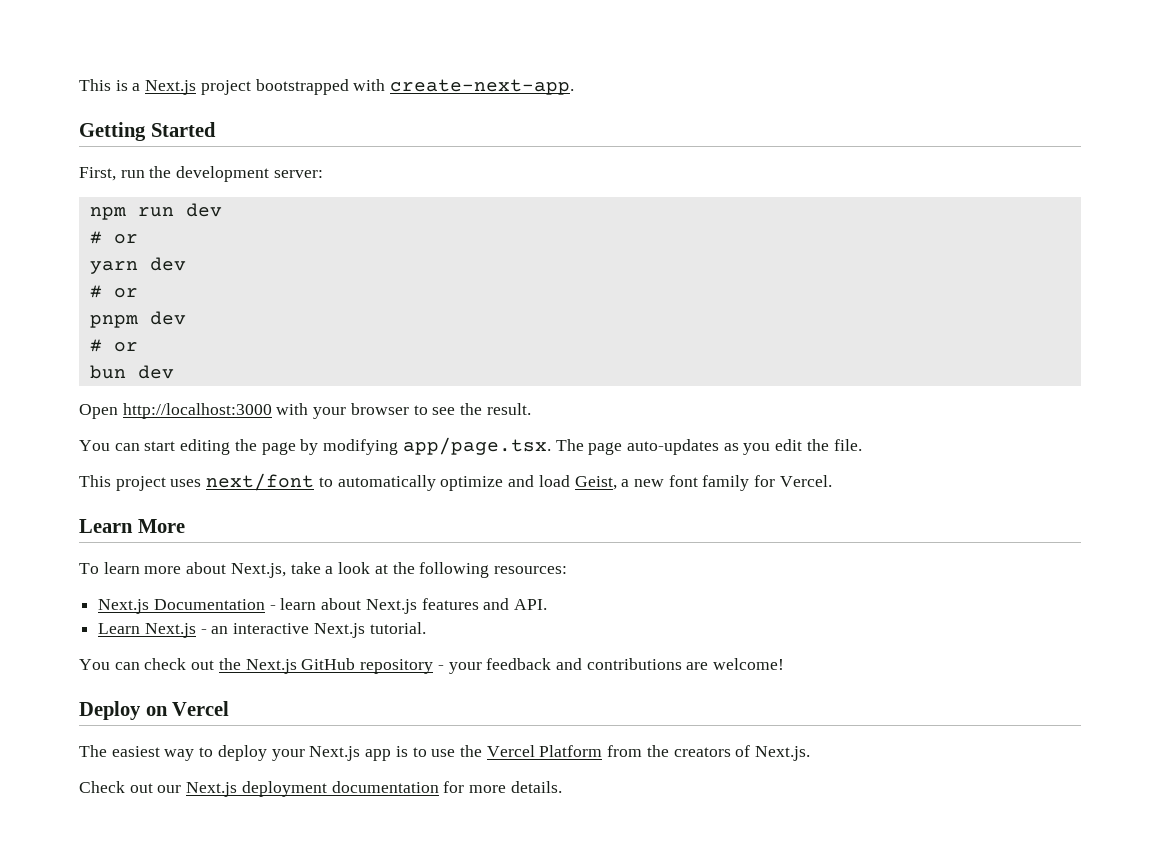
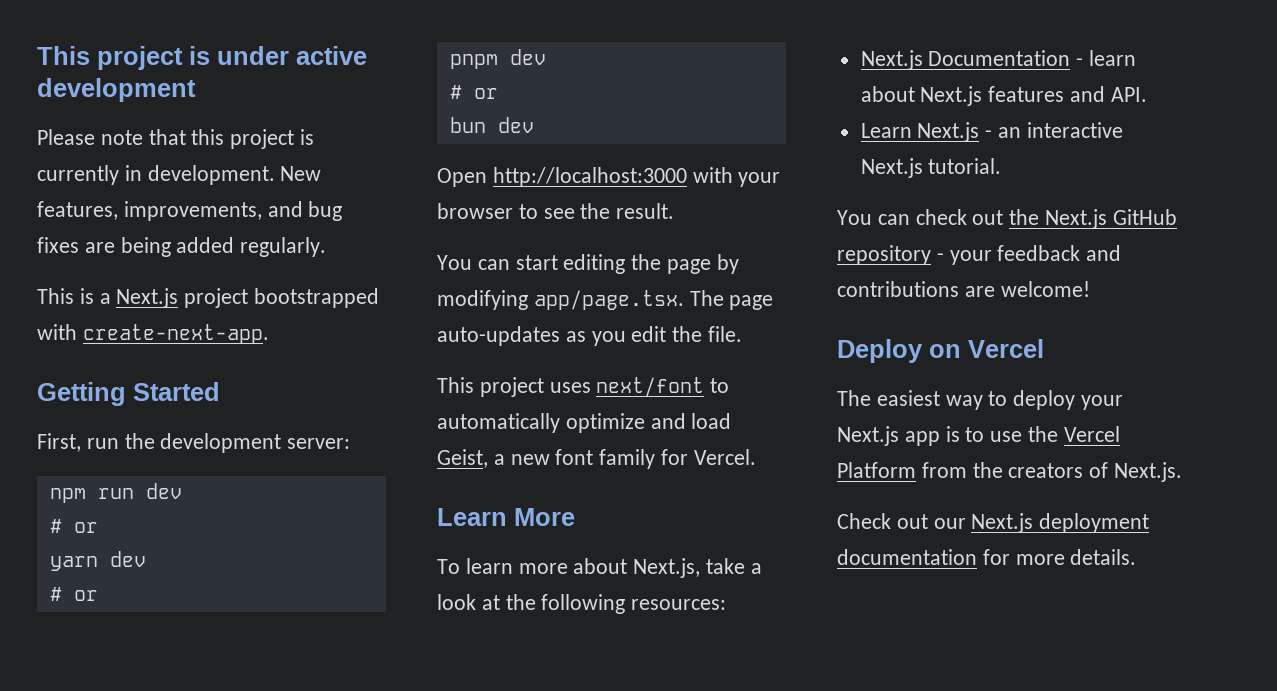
[79,79,111,91] This -> [37,46,367,70] [37,78,196,102] [37,129,315,149] [37,165,322,185] [37,201,343,221] [37,237,327,257] [37,288,74,304] This project is under active development // Please note that this project is currently in development. New features, improvements, and bug fixes are being added regularly. // This

